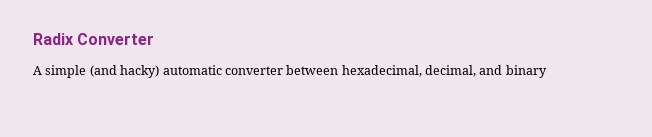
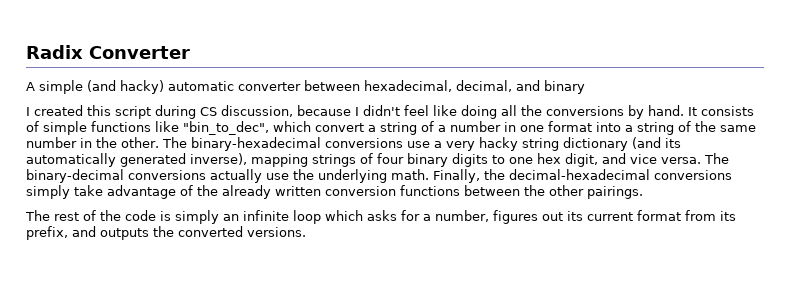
(547, 71) none -> [26,105,754,119] [26,121,756,135] [26,137,681,151] [26,153,729,167] [26,169,732,183] [26,185,643,199] [25,210,736,224] [26,226,306,240] // I created this script during CS discussion, because I didn't feel like doing all the conversions by hand. It consists of simple functions like "bin_to_dec", which convert a string of a number in one format into a string of the same number in the other. The binary-hexadecimal conversions use a very hacky string dictionary (and its automatically generated inverse), mapping strings of four binary digits to one hex digit, and vice versa. The binary-decimal conversions actually use the underlying math. Finally, the decimal-hexadecimal conversions simply take advantage of the already written conversion functions between the other pairings. // The rest of the code is simply an infinite loop which asks for a number, figures out its current format from its prefix, and outputs the converted versions.

